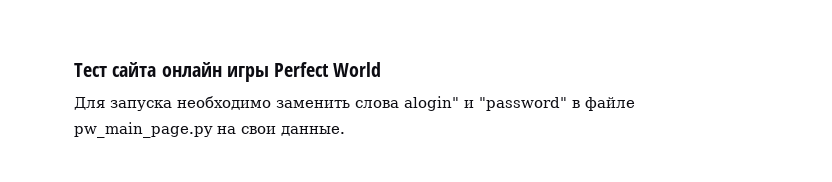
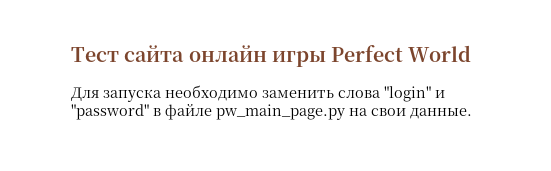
[404,96,459,111] alogin" -> [384,86,431,102] "login"

